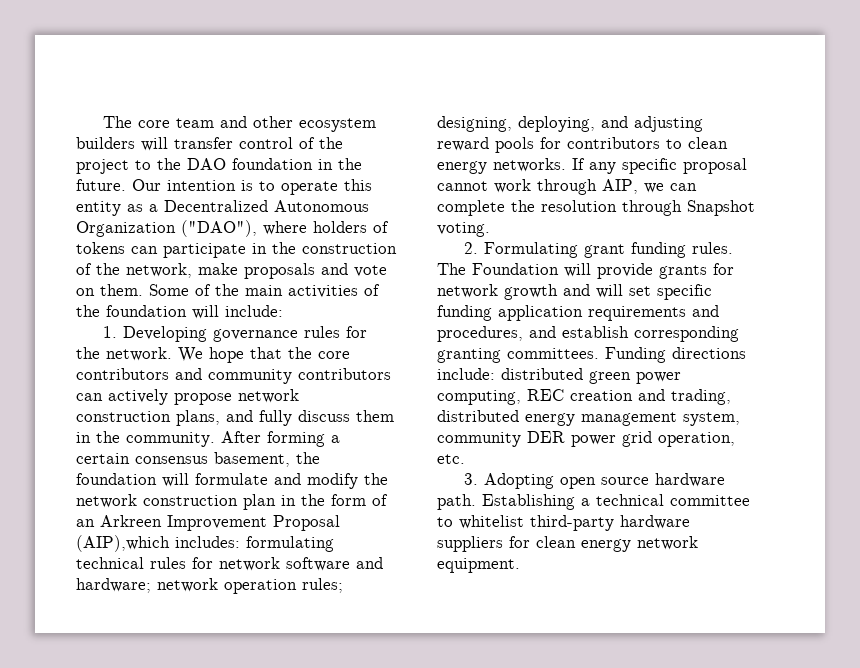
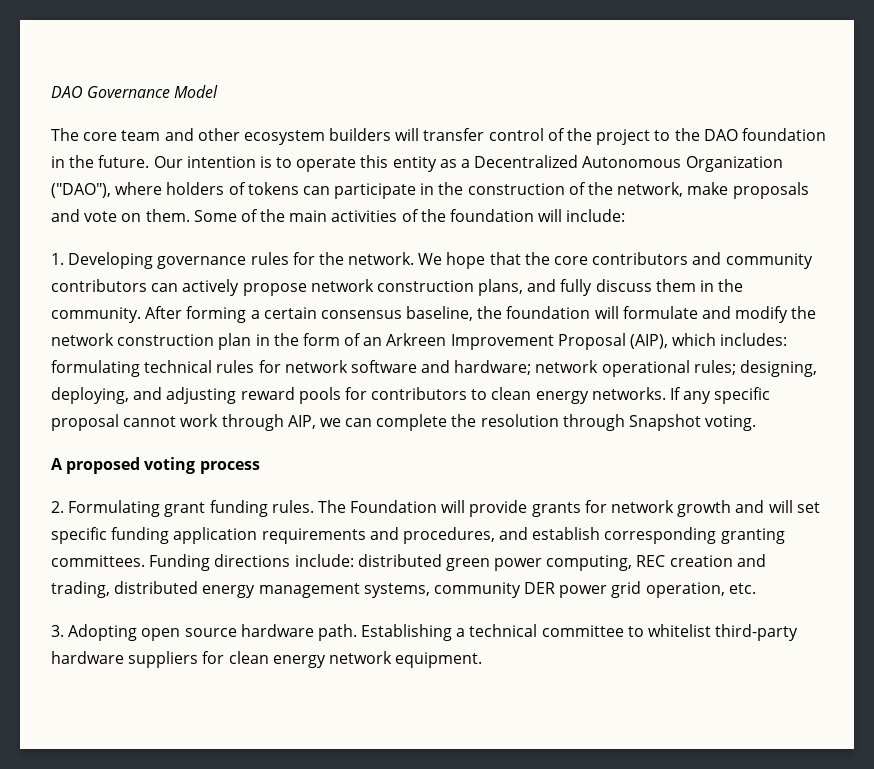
(102, 122) none -> [51,85,219,98] DAO Governance Model //
[214,452,290,467] basement, -> [406,306,474,321] baseline,
[76,535,170,552] (AIP),which -> [630,333,717,349] (AIP), which
[224,579,297,594] operation -> [601,360,690,377] operational
(490, 229) none -> [51,457,260,474] // A proposed voting process
[683,412,740,426] system, -> [363,583,430,598] systems,

